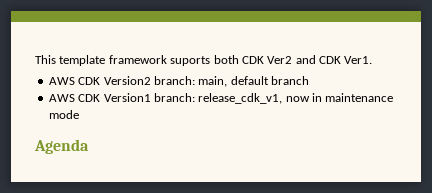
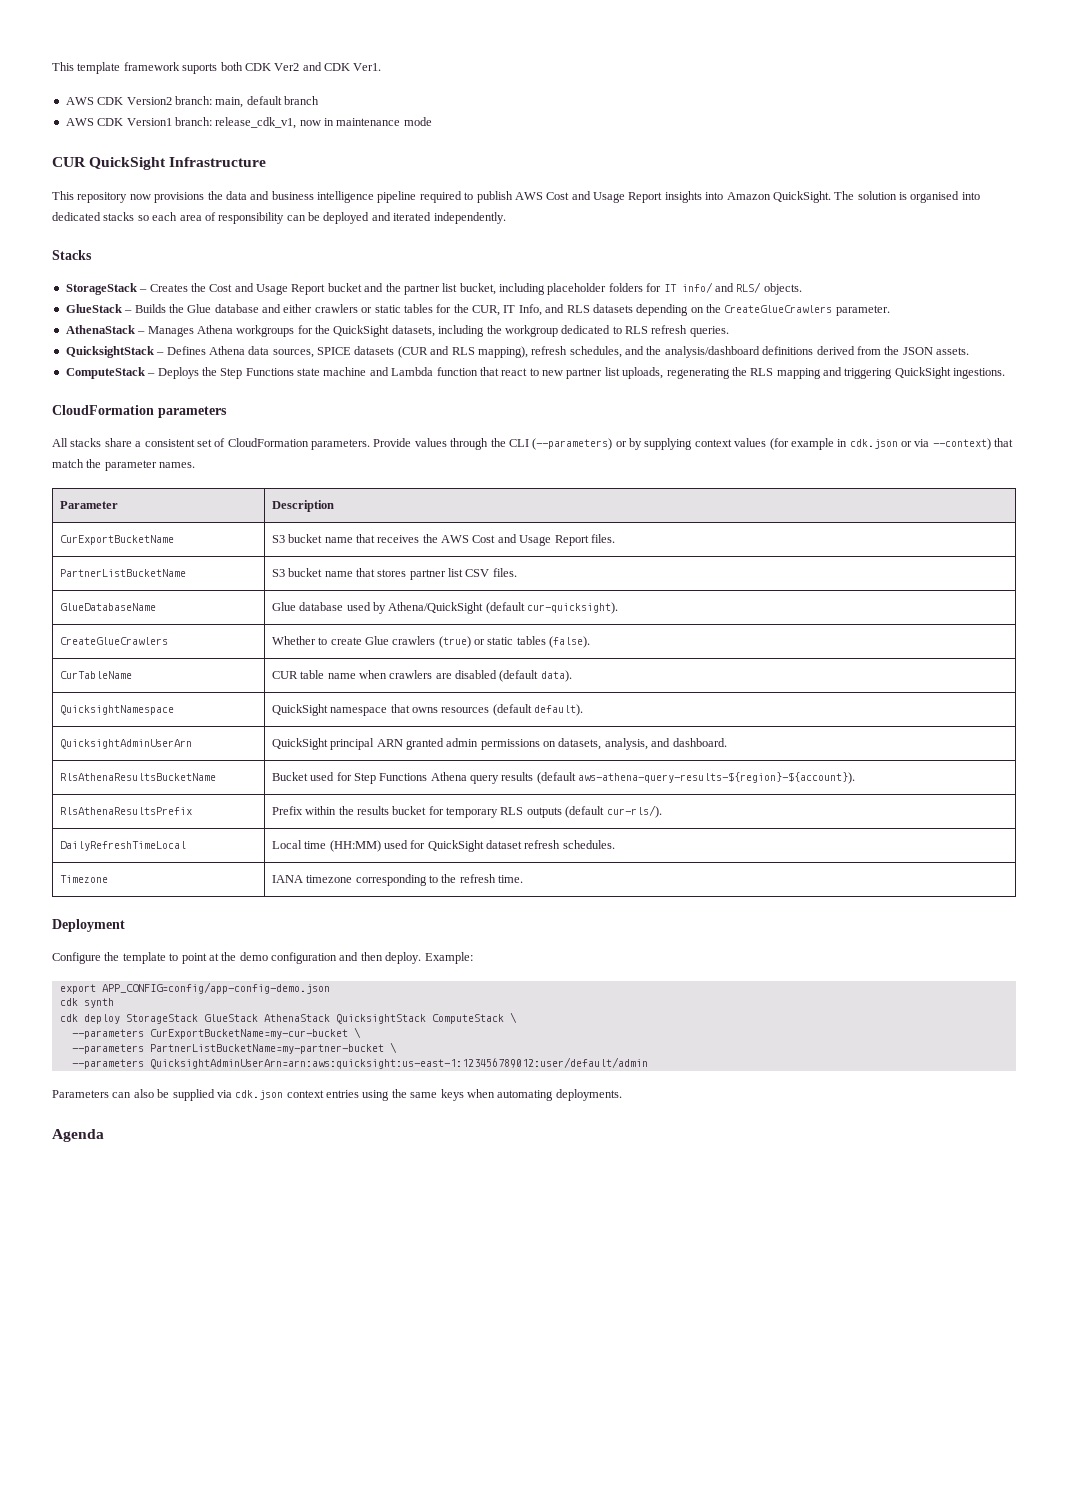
(79, 114) none -> [52,157,267,170] [52,191,980,203] [52,212,506,224] [52,250,92,260] [65,282,802,295] [65,304,890,316] [65,325,729,337] [65,346,969,358] [65,367,1006,379] [52,405,227,418] [52,438,1014,450] [52,459,196,471] [59,501,118,509] [271,500,334,512] [59,535,174,545] [271,534,615,546] [59,569,186,577] [271,568,517,580] [59,603,156,611] [271,602,619,614] [59,637,168,645] [271,636,591,648] [59,671,132,679] [271,670,572,682] [59,705,174,715] [271,704,584,716] [59,739,192,749] [271,738,727,750] [59,773,216,781] [271,772,856,784] [59,807,192,815] [271,805,662,818] [59,841,186,851] [271,840,615,852] [59,875,108,883] [271,874,524,886] [52,919,125,932] [52,952,473,964] [59,982,330,994] [59,998,114,1008] [59,1012,517,1024] [71,1027,361,1039] [71,1042,397,1054] [71,1057,648,1069] [52,1089,622,1101] // CUR QuickSight Infrastructure // This repository now provisions the data and business intelligence pipeline required to publish AWS Cost and Usage Report insights into Amazon QuickSight. The solution is organised into dedicated stacks so each area of responsibility can be deployed and iterated independently. // Stacks // StorageStack – Creates the Cost and Usage Report bucket and the partner list bucket, including placeholder folders for IT info/ and RLS/ objects. // GlueStack – Builds the Glue database and either crawlers or static tables for the CUR, IT Info, and RLS datasets depending on the CreateGlueCrawlers parameter. // AthenaStack – Manages Athena workgroups for the QuickSight datasets, including the workgroup dedicated to RLS refresh queries. // QuicksightStack – Defines Athena data sources, SPICE datasets (CUR and RLS mapping), refresh schedules, and the analysis/dashboard definitions derived from the JSON assets. // ComputeStack – Deploys the Step Functions state machine and Lambda function that react to new partner list uploads, regenerating the RLS mapping and triggering QuickSight ingestions. // CloudFormation parameters // All stacks share a consistent set of CloudFormation parameters. Provide values through the CLI (--parameters) or by supplying context values (for example in cdk.json or via --context) that match the parameter names. // Parameter | Description // CurExportBucketName | S3 bucket name that receives the AWS Cost and Usage Report files. // PartnerListBucketName | S3 bucket name that stores partner list CSV files. // GlueDatabaseName | Glue database used by Athena/QuickSight (default cur-quicksight). // CreateGlueCrawlers | Whether to create Glue crawlers (true) or static tables (false). // CurTableName | CUR table name when crawlers are disabled (default data). // QuicksightNamespace | QuickSight namespace that owns resources (default default). // QuicksightAdminUserArn | QuickSight principal ARN granted admin permissions on datasets, analysis, and dashboard. // RlsAthenaResultsBucketName | Bucket used for Step Functions Athena query results (default aws-athena-query-results-${region}-${account}). // RlsAthenaResultsPrefix | Prefix within the results bucket for temporary RLS outputs (default cur-rls/). // DailyRefreshTimeLocal | Local time (HH:MM) used for QuickSight dataset refresh schedules. // Timezone | IANA timezone corresponding to the refresh time. // Deployment // Configure the template to point at the demo configuration and then deploy. Example: // export APP_CONFIG=config/app-config-demo.json // cdk synth // cdk deploy StorageStack GlueStack AthenaStack QuicksightStack ComputeStack \ // --parameters CurExportBucketName=my-cur-bucket \ // --parameters PartnerListBucketName=my-partner-bucket \ // --parameters QuicksightAdminUserArn=arn:aws:quicksight:us-east-1:123456789012:user/default/admin // Parameters can also be supplied via cdk.json context entries using the same keys when automating deployments.

